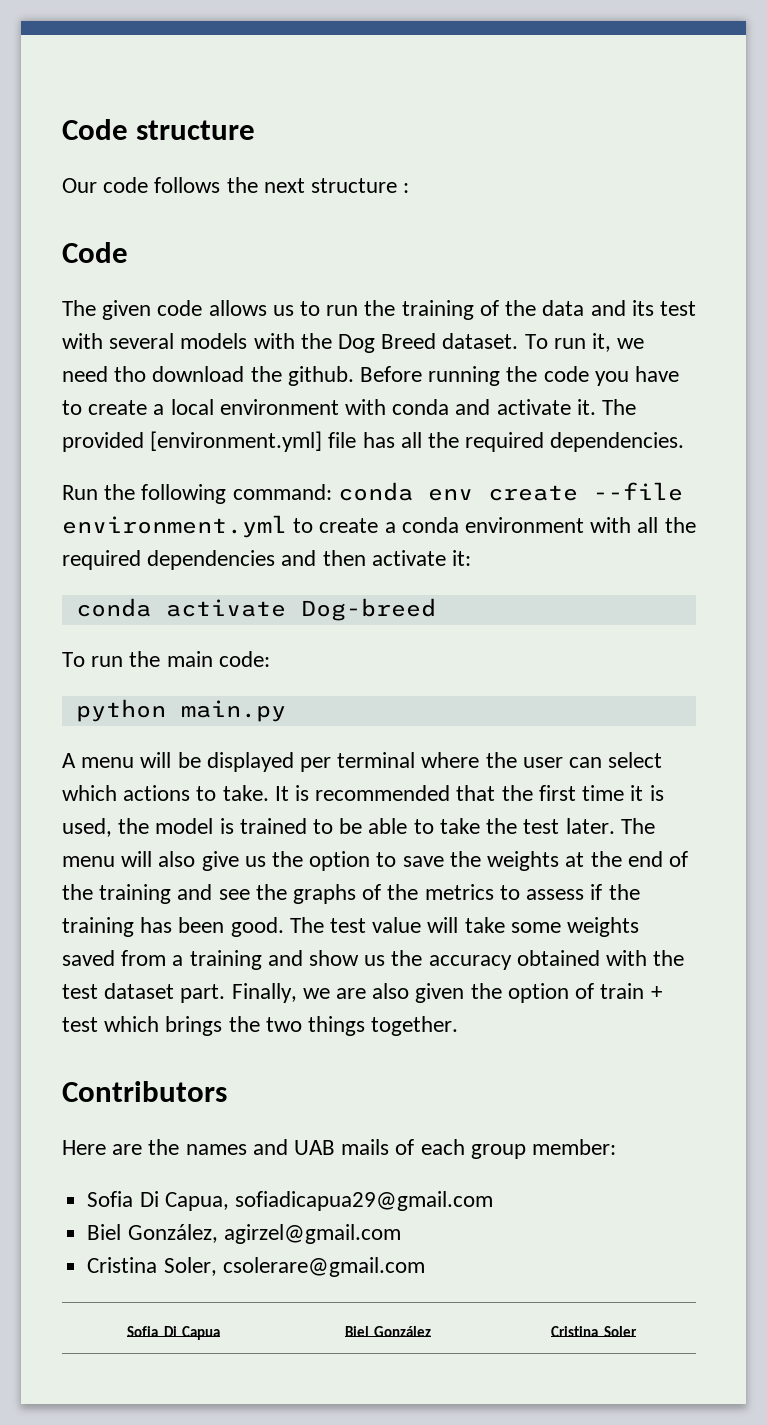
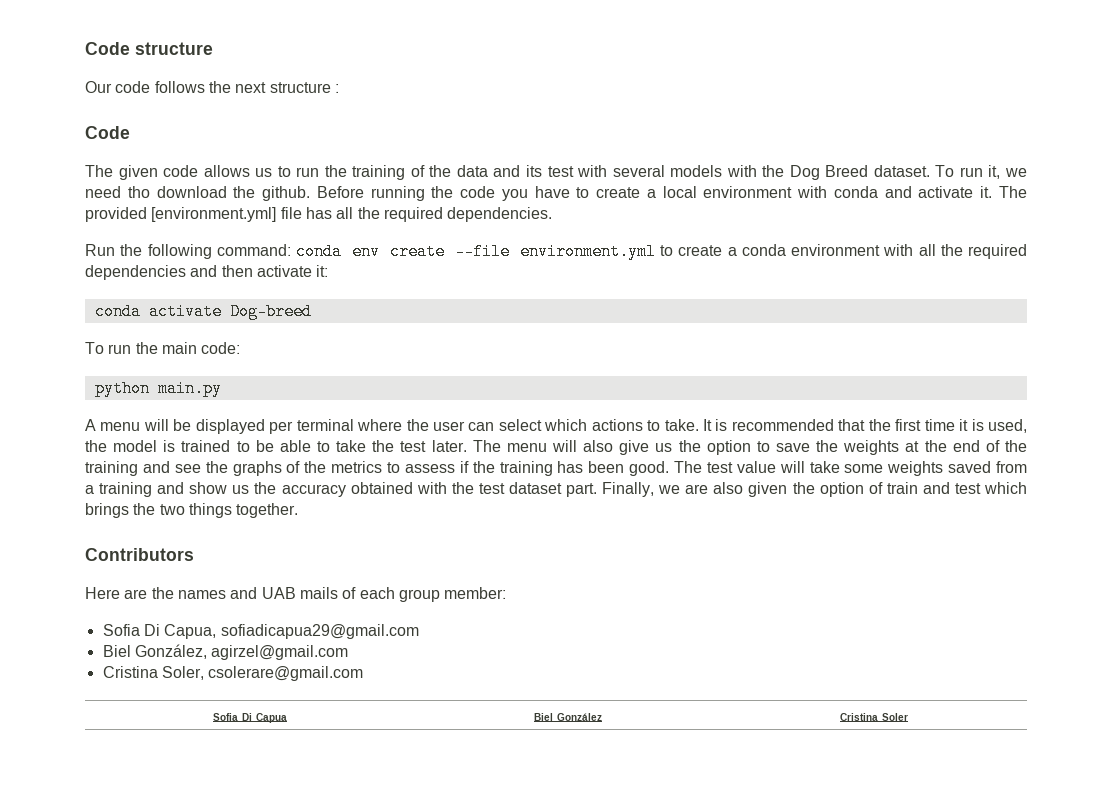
[650,986,662,999] + -> [922,482,950,494] and

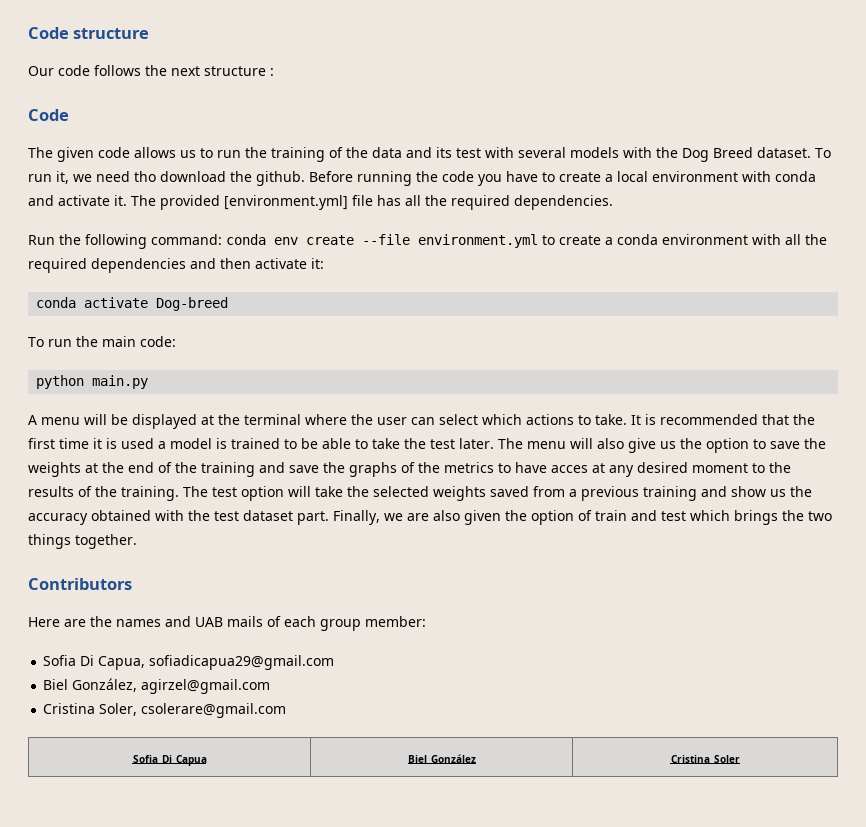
[269,421,294,434] per -> [201,414,240,425] at the
[988,419,1028,433] [85,440,107,452] used, the -> [121,438,166,449] used a
[174,464,201,473] see -> [289,465,319,473] save
[404,461,670,476] assess if the training has been good. -> [515,462,791,477] [28,486,179,501] have acces at any desired moment to the results of the training.
[736,461,776,473] value -> [241,486,284,501] option
[844,464,884,473] some -> [347,486,429,497] the selected
(94, 489) none -> [581,486,639,501] previous

